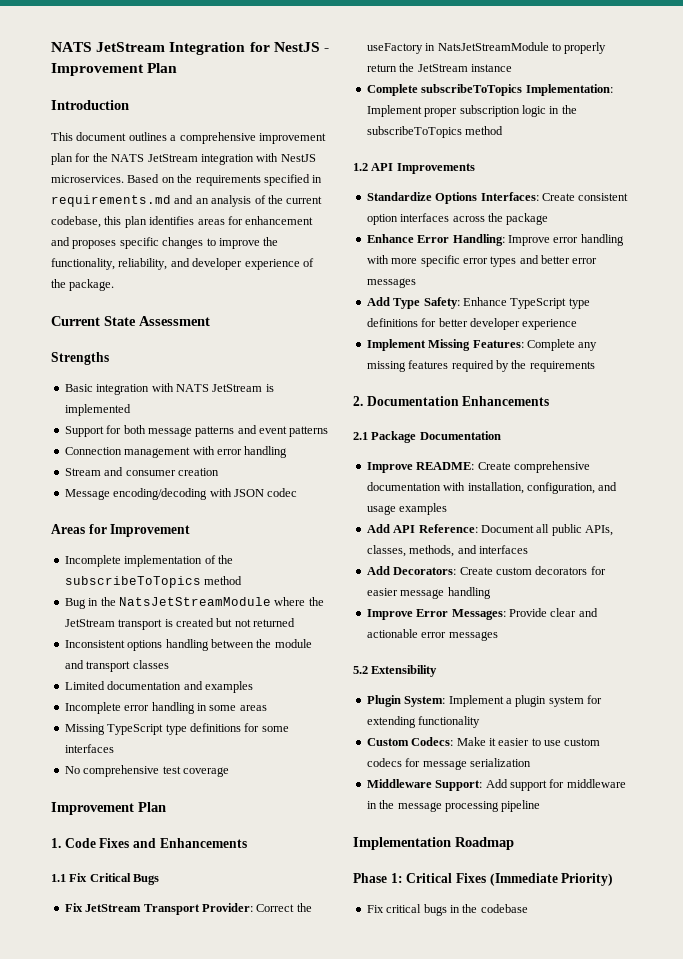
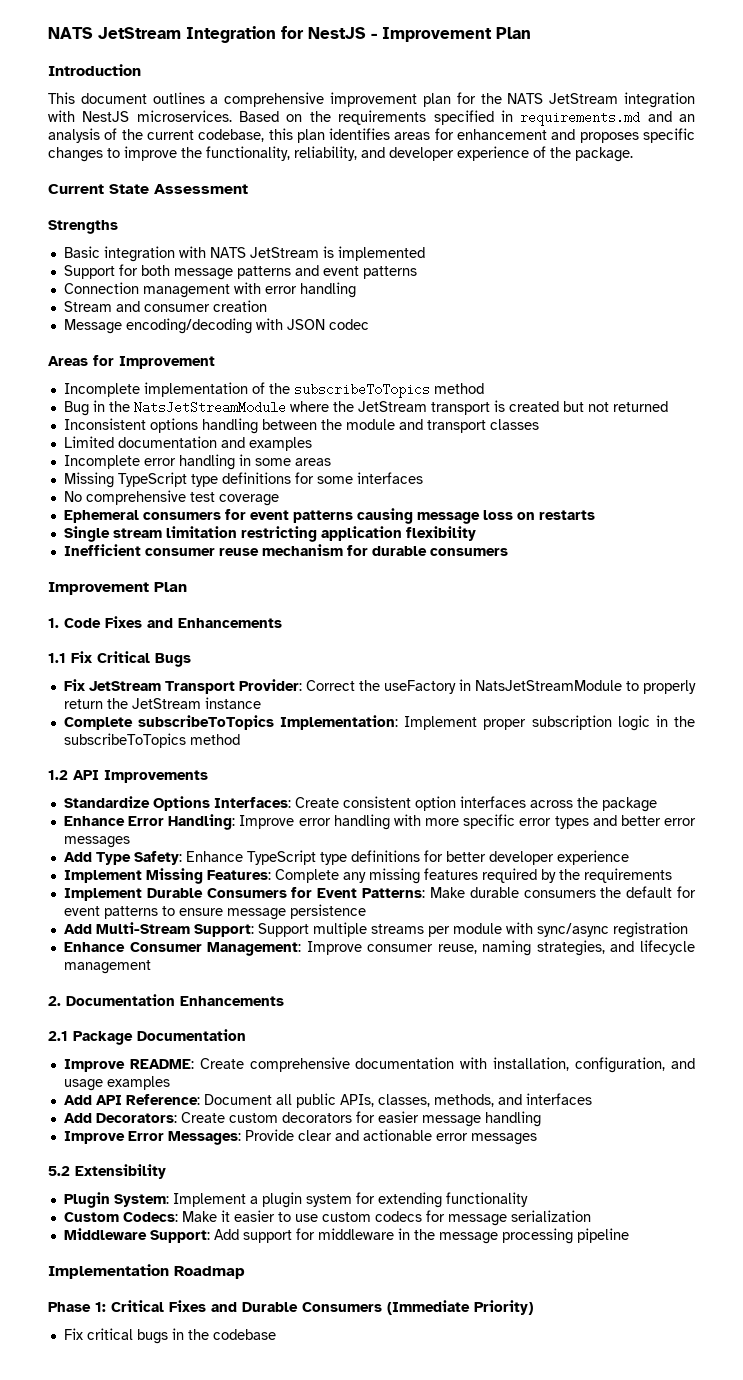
(229, 772) none -> [63,508,595,524] [63,526,476,542] [63,544,508,556] // Ephemeral consumers for event patterns causing message loss on restarts // Single stream limitation restricting application flexibility // Inefficient consumer reuse mechanism for durable consumers
(595, 366) none -> [63,886,697,901] [63,904,366,920] [63,922,688,938] [63,940,696,956] [63,960,151,974] // Implement Durable Consumers for Event Patterns: Make durable consumers the default for event patterns to ensure message persistence // Add Multi-Stream Support: Support multiple streams per module with sync/async registration // Enhance Consumer Management: Improve consumer reuse, naming strategies, and lifecycle management
(486, 878) none -> [211,1302,382,1312] and Durable Consumers

